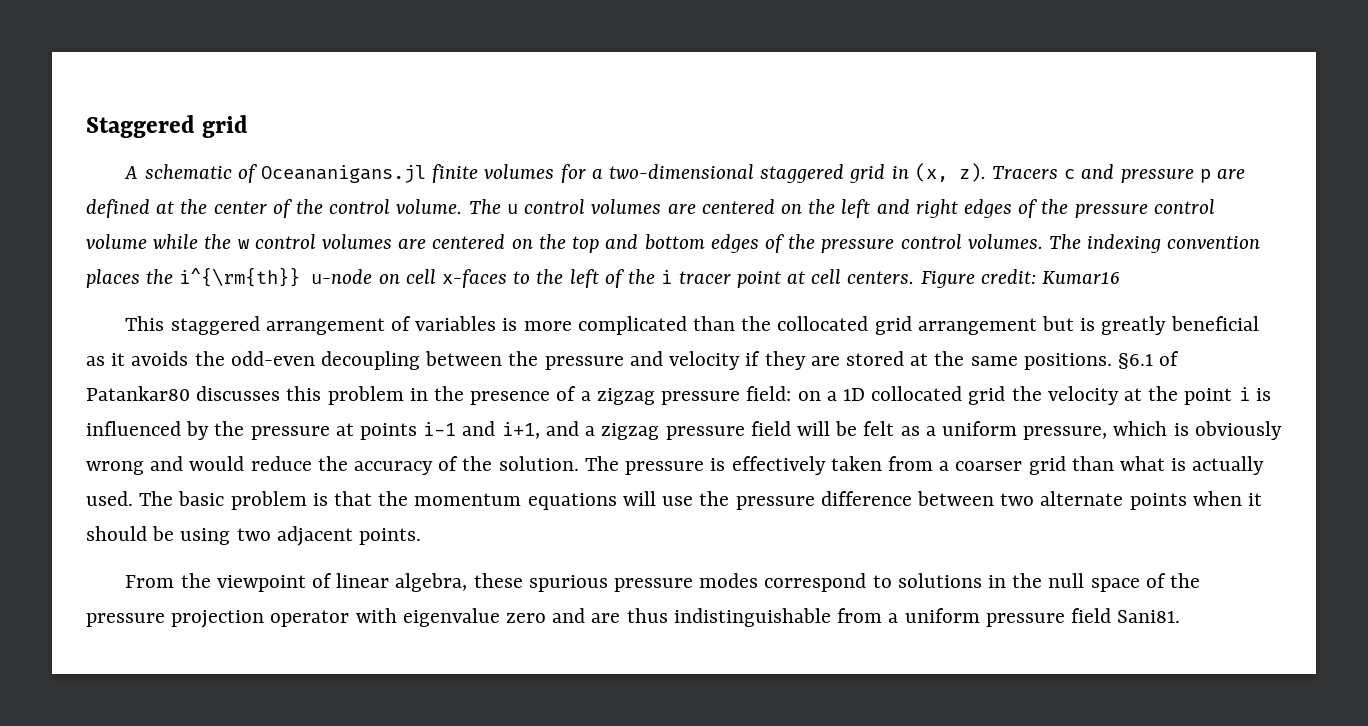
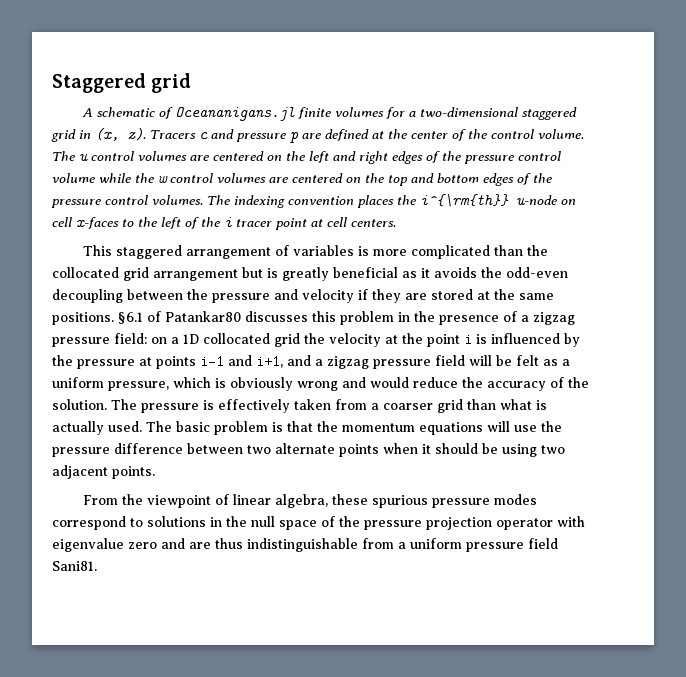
[920,269,1120,288] Figure credit: Kumar16 -> (396, 223) none

